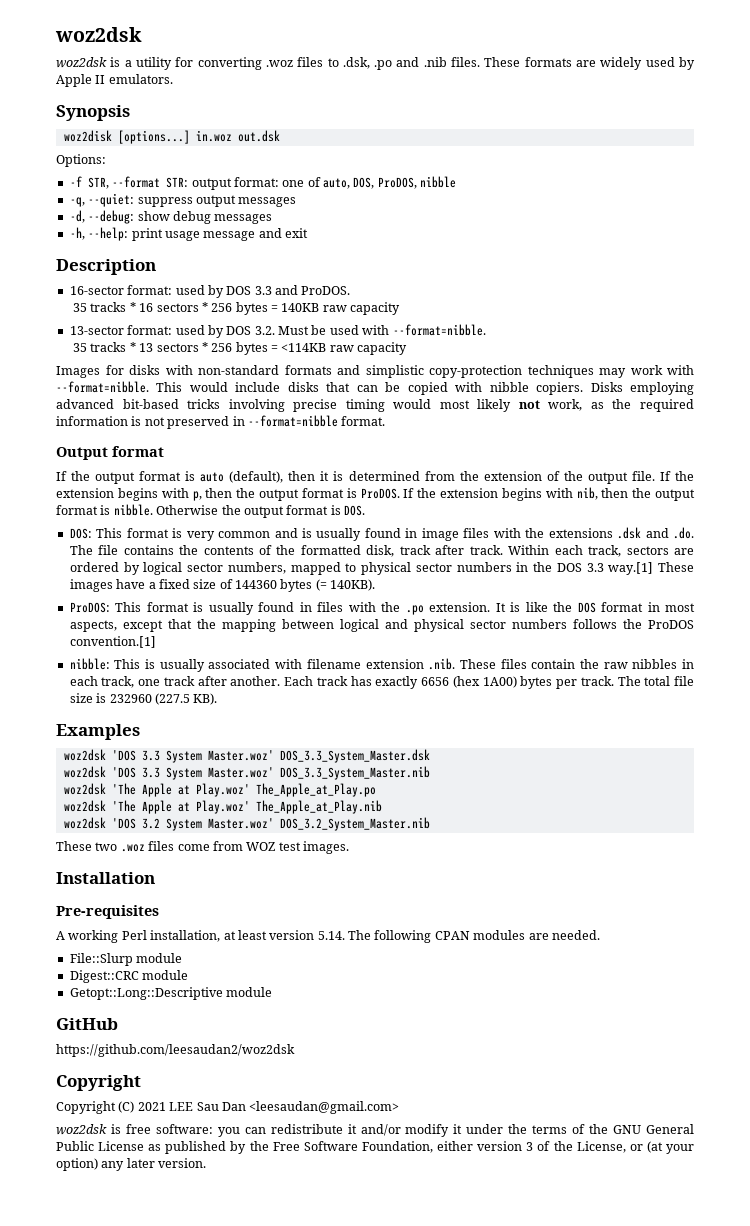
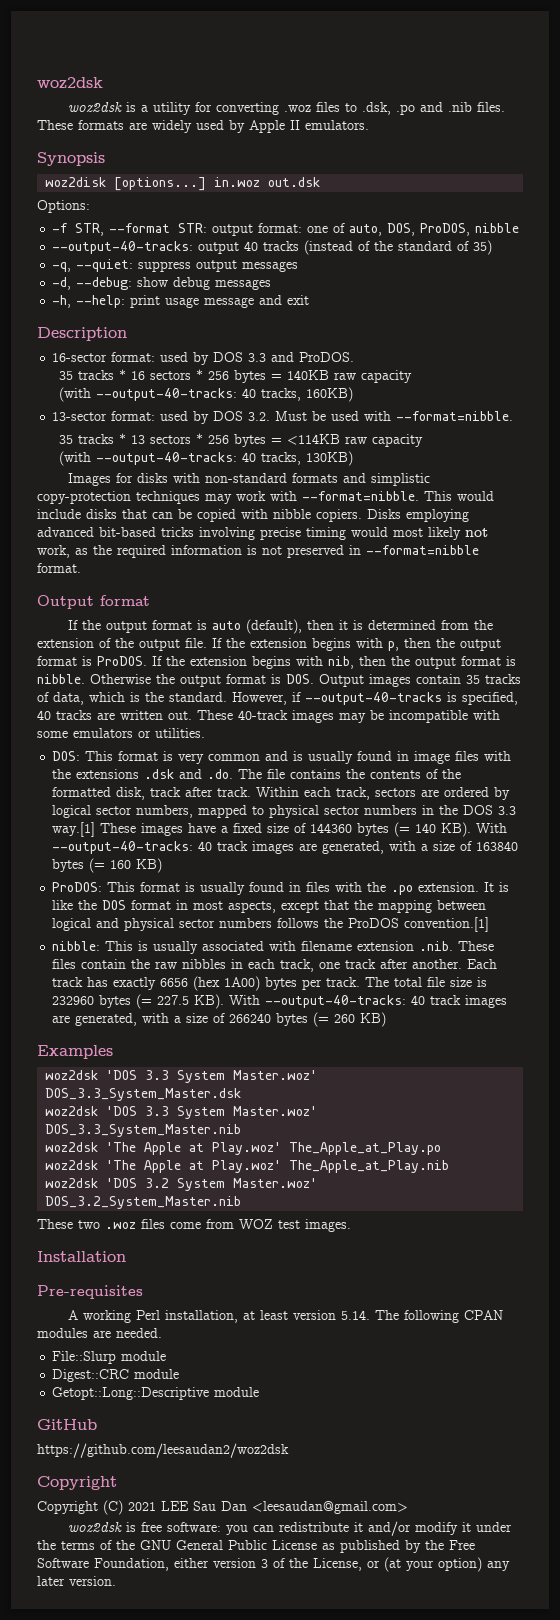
(457, 182) none -> [52,240,493,255] // --output-40-tracks: output 40 tracks (instead of the standard of 35)
(401, 308) none -> [59,387,354,402] // (with --output-40-tracks: 40 tracks, 160KB)
(408, 348) none -> [59,451,354,466] // (with --output-40-tracks: 40 tracks, 130KB)
(365, 510) none -> [319,674,521,687] [37,692,518,705] [37,710,500,723] [37,728,205,738] Output images contain 35 tracks of data, which is the standard. However, if --output-40-tracks is specified, 40 tracks are written out. These 40-track images may be incompatible with some emulators or utilities.
[330,579,376,591] 140KB). -> [415,822,508,837] [52,841,519,854] [52,858,163,873] 140 KB). With --output-40-tracks: 40 track images are generated, with a size of 163840 bytes (= 160 KB)
[154,693,218,705] (227.5 KB). -> [99,994,508,1009] [52,1012,387,1027] bytes (= 227.5 KB). With --output-40-tracks: 40 track images are generated, with a size of 266240 bytes (= 260 KB)

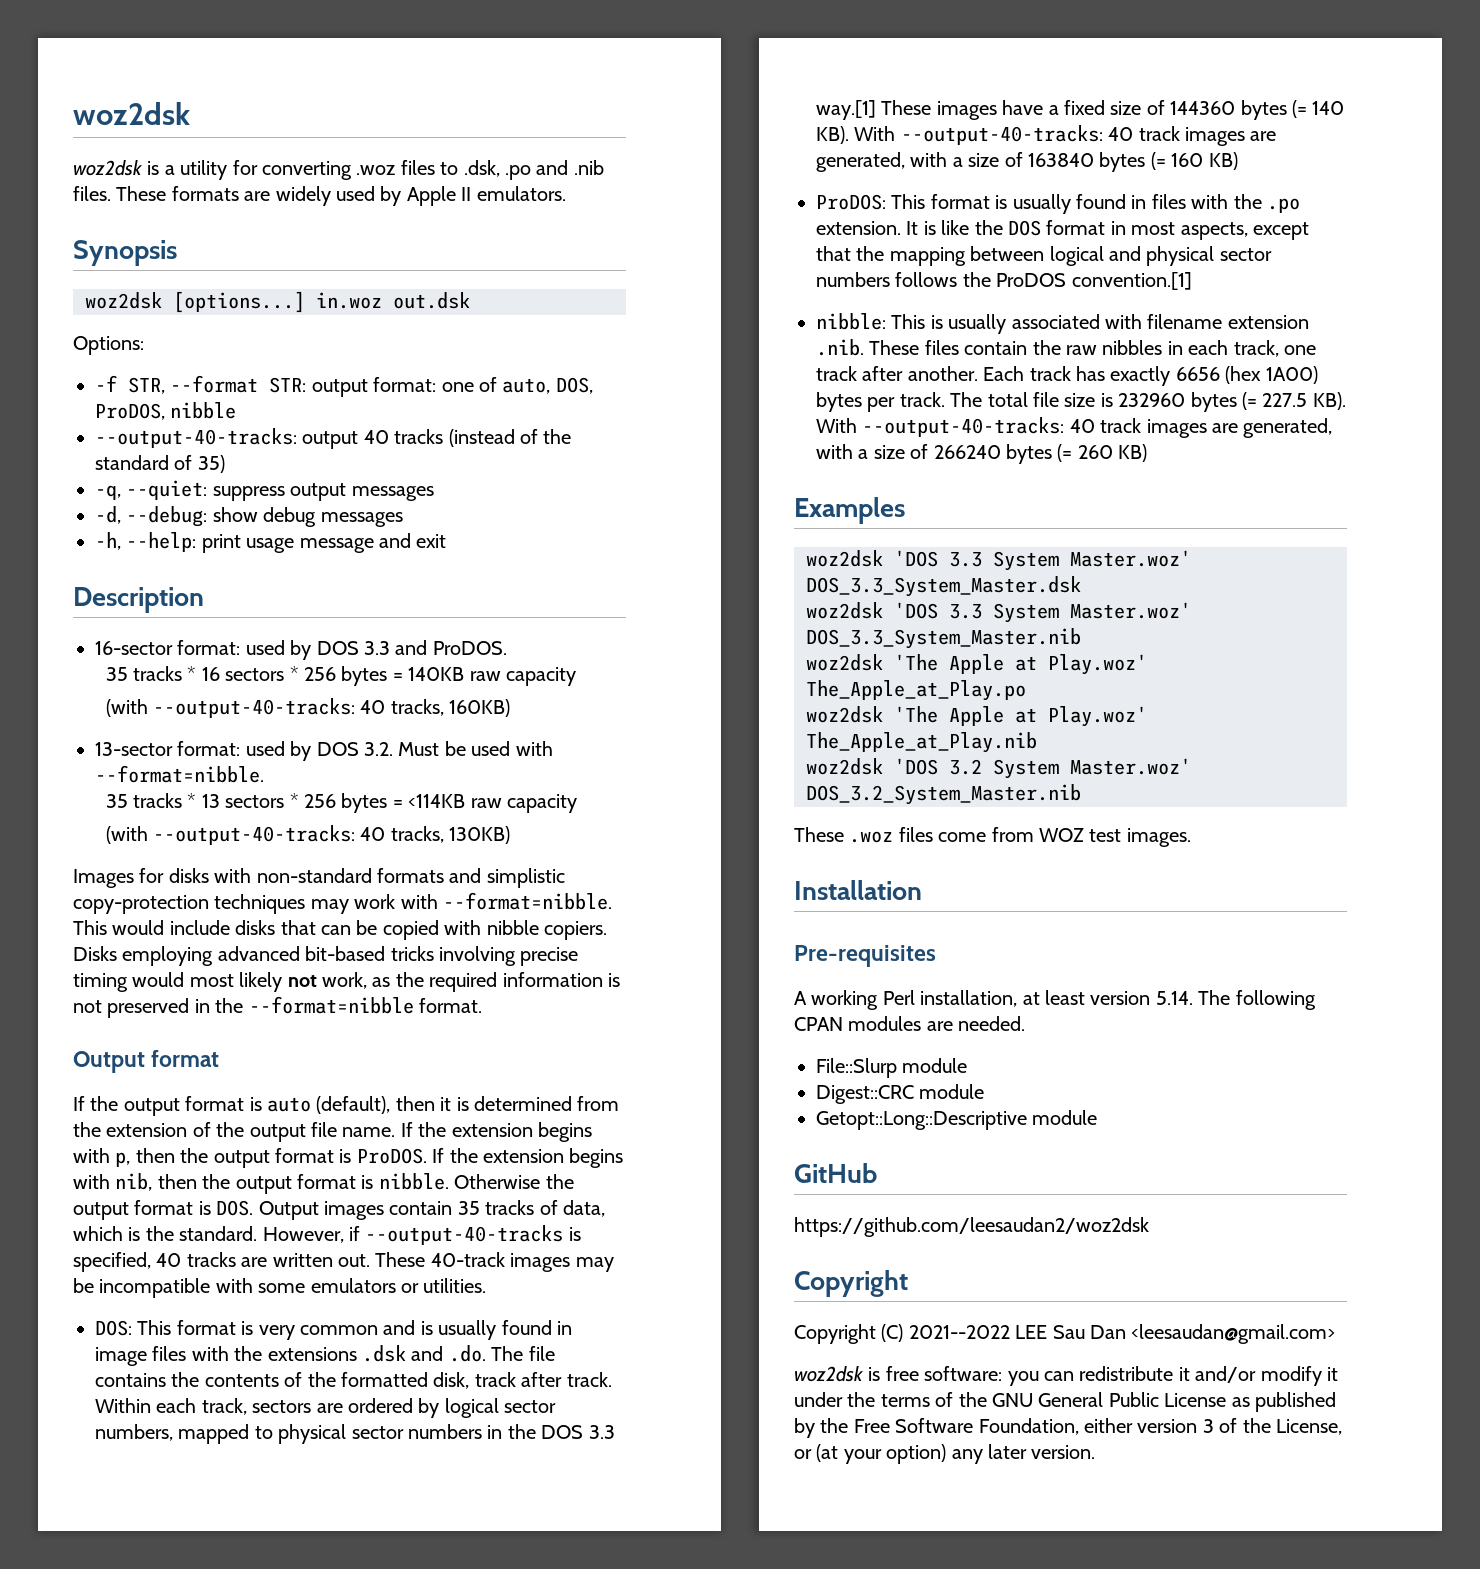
[45,177,107,187] woz2disk -> [85,292,162,309] woz2dsk
(361, 550) none -> [215,998,244,1013] the
[185,638,207,648] file. -> [311,1122,396,1137] file name.
[78,1220,100,1229] two -> (844, 834) none
[128,1502,156,1511] 2021 -> [908,1325,1010,1339] 2021--2022

